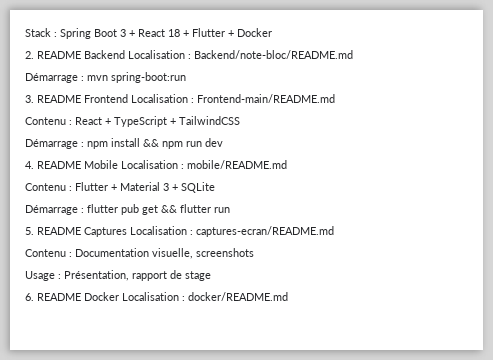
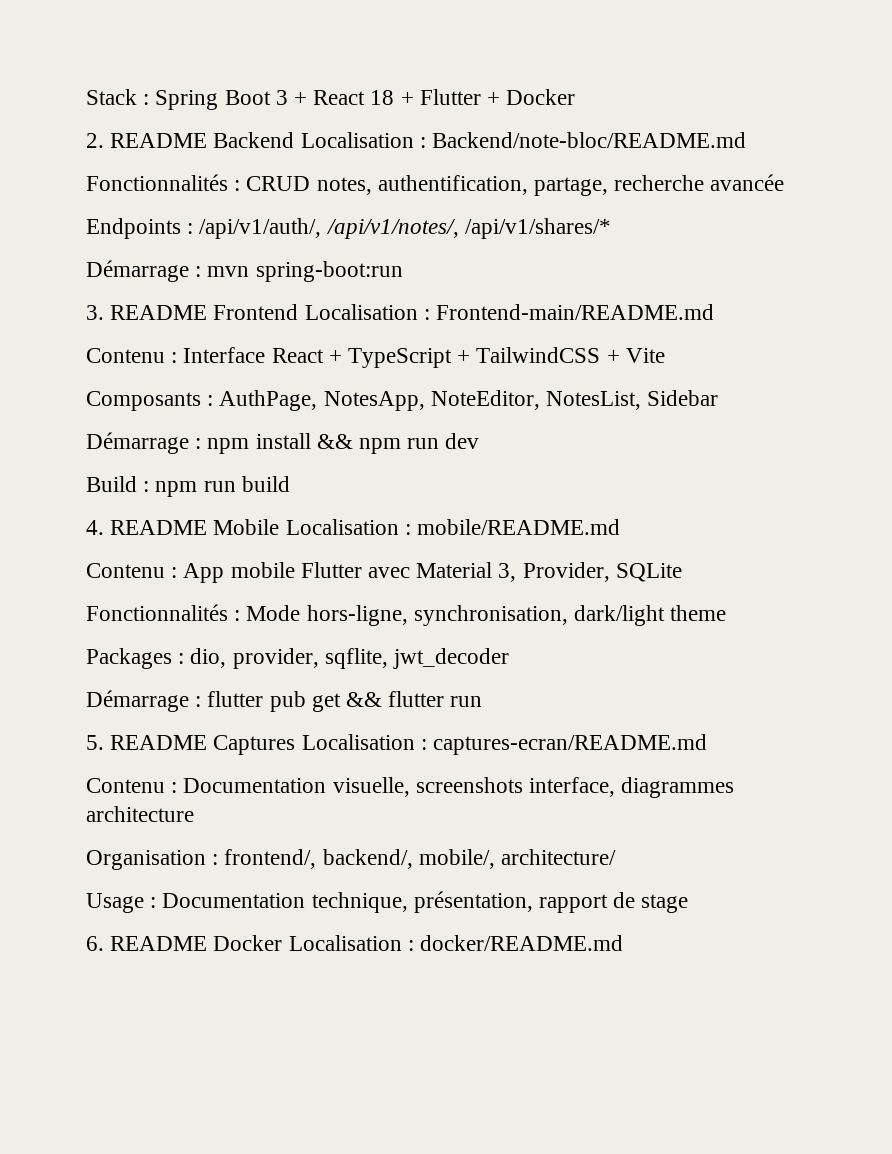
(353, 54) none -> [86,174,785,196] [86,218,611,239] // Fonctionnalités : CRUD notes, authentification, partage, recherche avancée // Endpoints : /api/v1/auth/, /api/v1/notes/, /api/v1/shares/*
(72, 122) none -> [183,347,266,363] Interface
(240, 120) none -> [606,348,665,363] [86,390,719,411] + Vite // Composants : AuthPage, NotesApp, NoteEditor, NotesList, Sidebar
(223, 142) none -> [86,476,290,497] // Build : npm run build
[75,182,215,193] Flutter + Material 3 + SQLite -> [183,562,682,583] [86,604,727,626] [86,648,510,669] App mobile Flutter avec Material 3, Provider, SQLite // Fonctionnalités : Mode hors-ligne, synchronisation, dark/light theme // Packages : dio, provider, sqflite, jwt_decoder
(254, 252) none -> [529,777,735,798] [86,806,194,822] [86,849,617,870] interface, diagrammes architecture // Organisation : frontend/, backend/, mobile/, architecture/
[64,270,129,281] Présentation, -> [162,891,533,913] Documentation technique, présentation,

